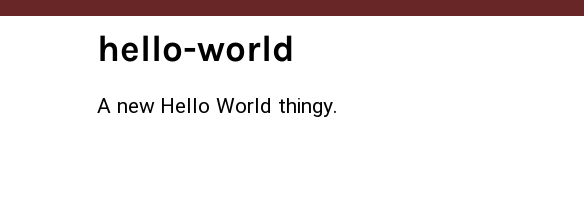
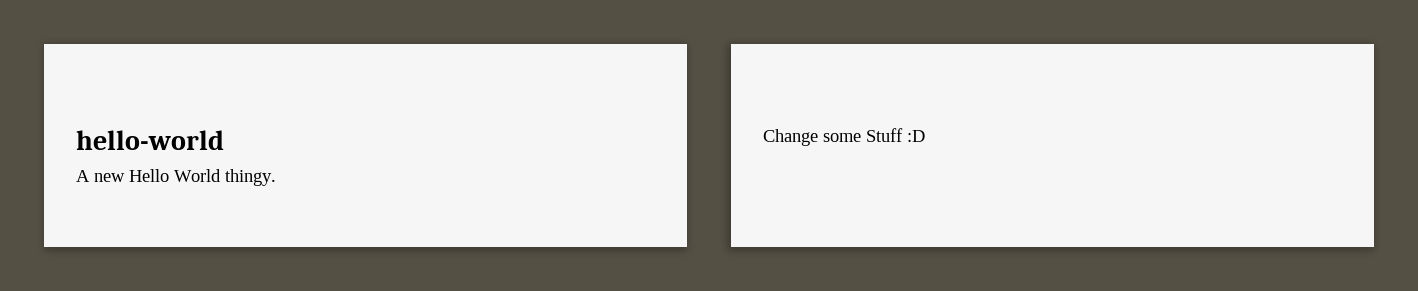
(338, 107) none -> [763,128,925,146] // Change some Stuff :D

